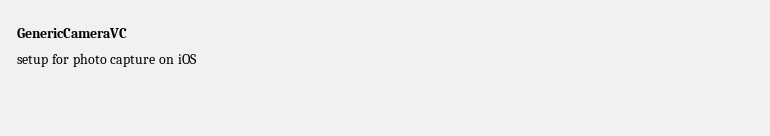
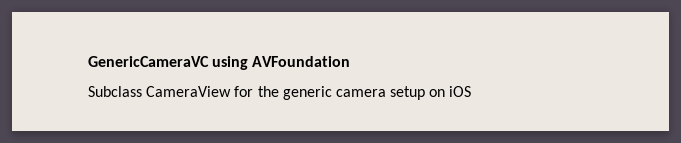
[17,53,156,67] // setup for photo capture -> [212,56,351,70] [88,86,426,100] using AVFoundation // Subclass CameraView for the generic camera setup

